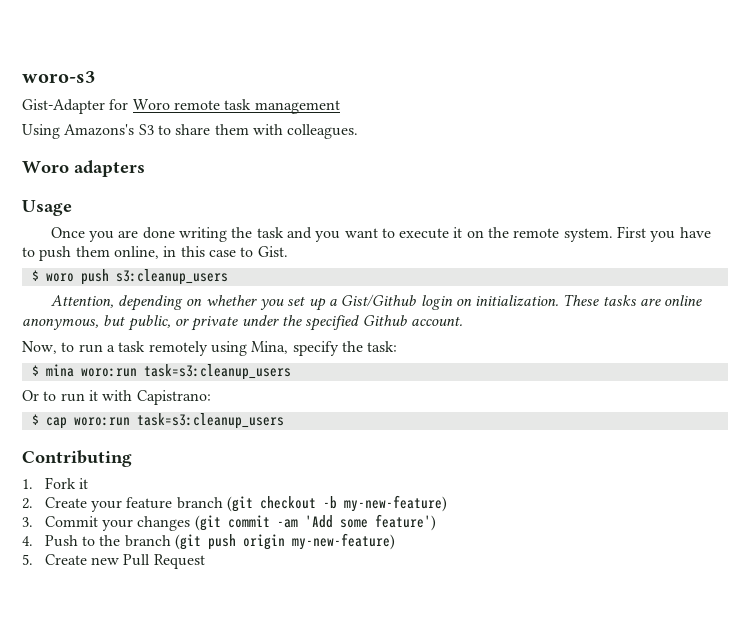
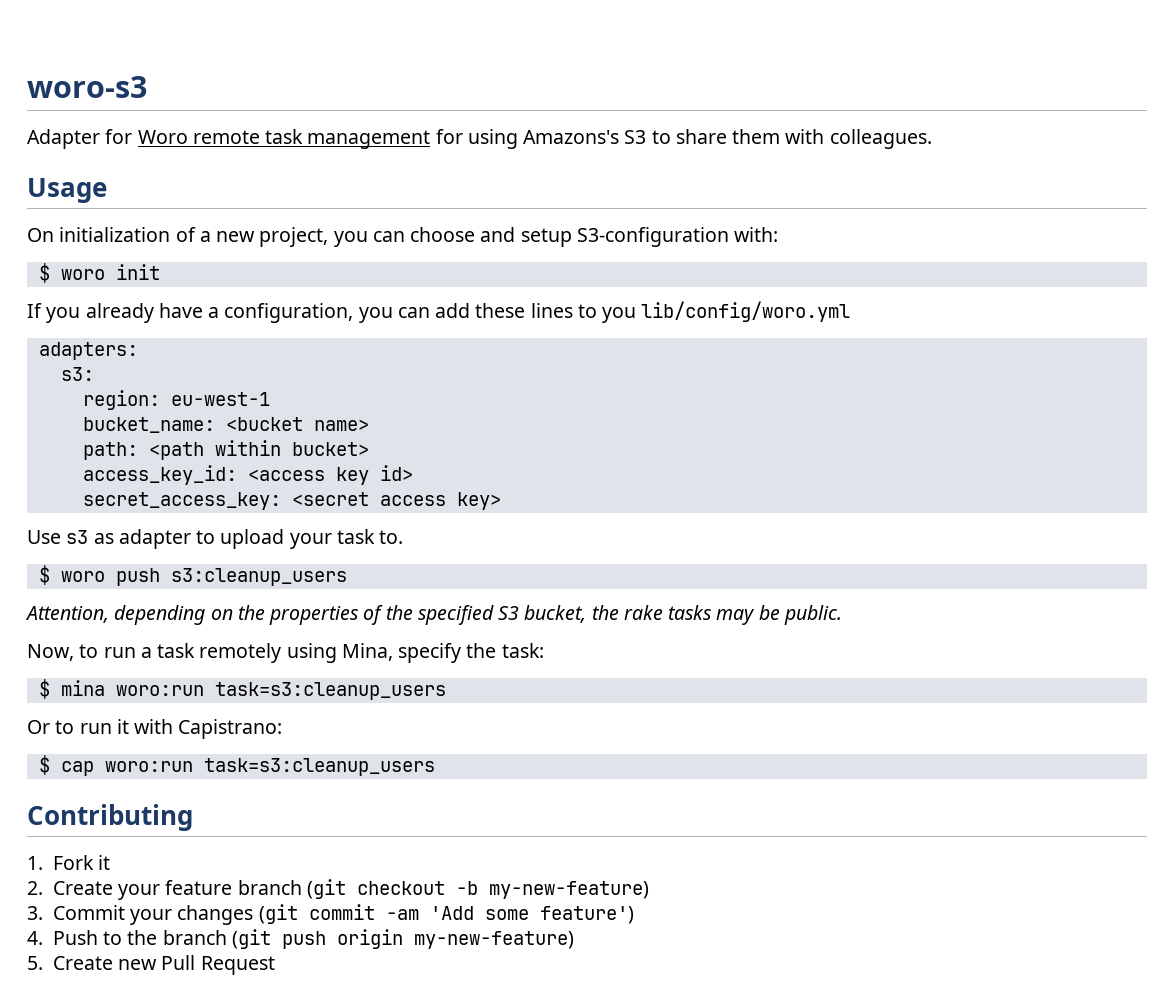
[22,99,105,114] Gist-Adapter -> [27,129,100,149] Adapter
[22,124,60,139] // Using -> [435,129,518,149] for using
[22,160,145,177] // Woro adapters -> (932, 139) none
[50,226,711,242] [22,246,288,261] Once you are done writing the task and you want to execute it on the remote system. First you have to push them online, in this case to Gist. -> [27,227,779,247] [38,263,160,283] [27,301,851,323] [38,342,138,360] [60,367,94,381] [82,390,270,410] [82,417,369,433] [82,440,369,460] [82,465,413,485] [82,492,501,510] [27,529,404,549] On initialization of a new project, you can choose and setup S3-configuration with: // $ woro init // If you already have a configuration, you can add these lines to you lib/config/woro.yml // adapters: // s3: // region: eu-west-1 // bucket_name: <bucket name> // path: <path within bucket> // access_key_id: <access key id> // secret_access_key: <secret access key> // Use s3 as adapter to upload your task to.
[205,294,703,311] [22,315,463,331] whether you set up a Gist/Github login on initialization. These tasks are online anonymous, but public, or private under the specified Github account. -> [237,605,842,625] the properties of the specified S3 bucket, the rake tasks may be public.

